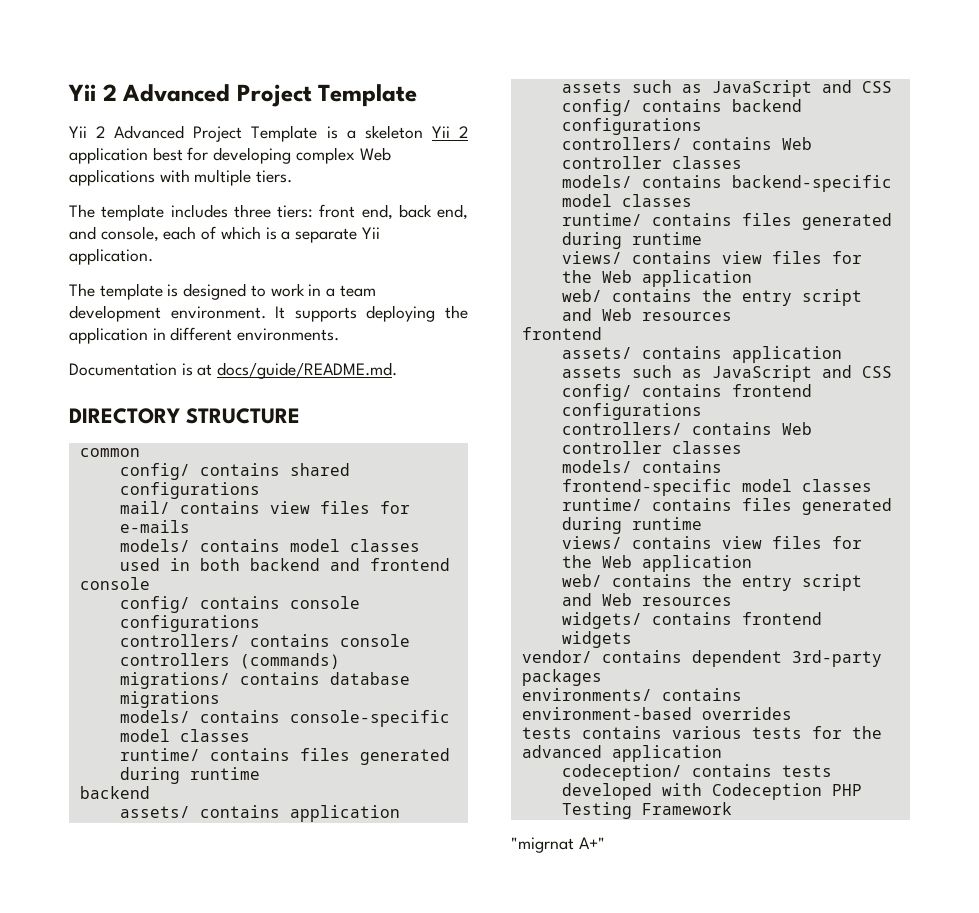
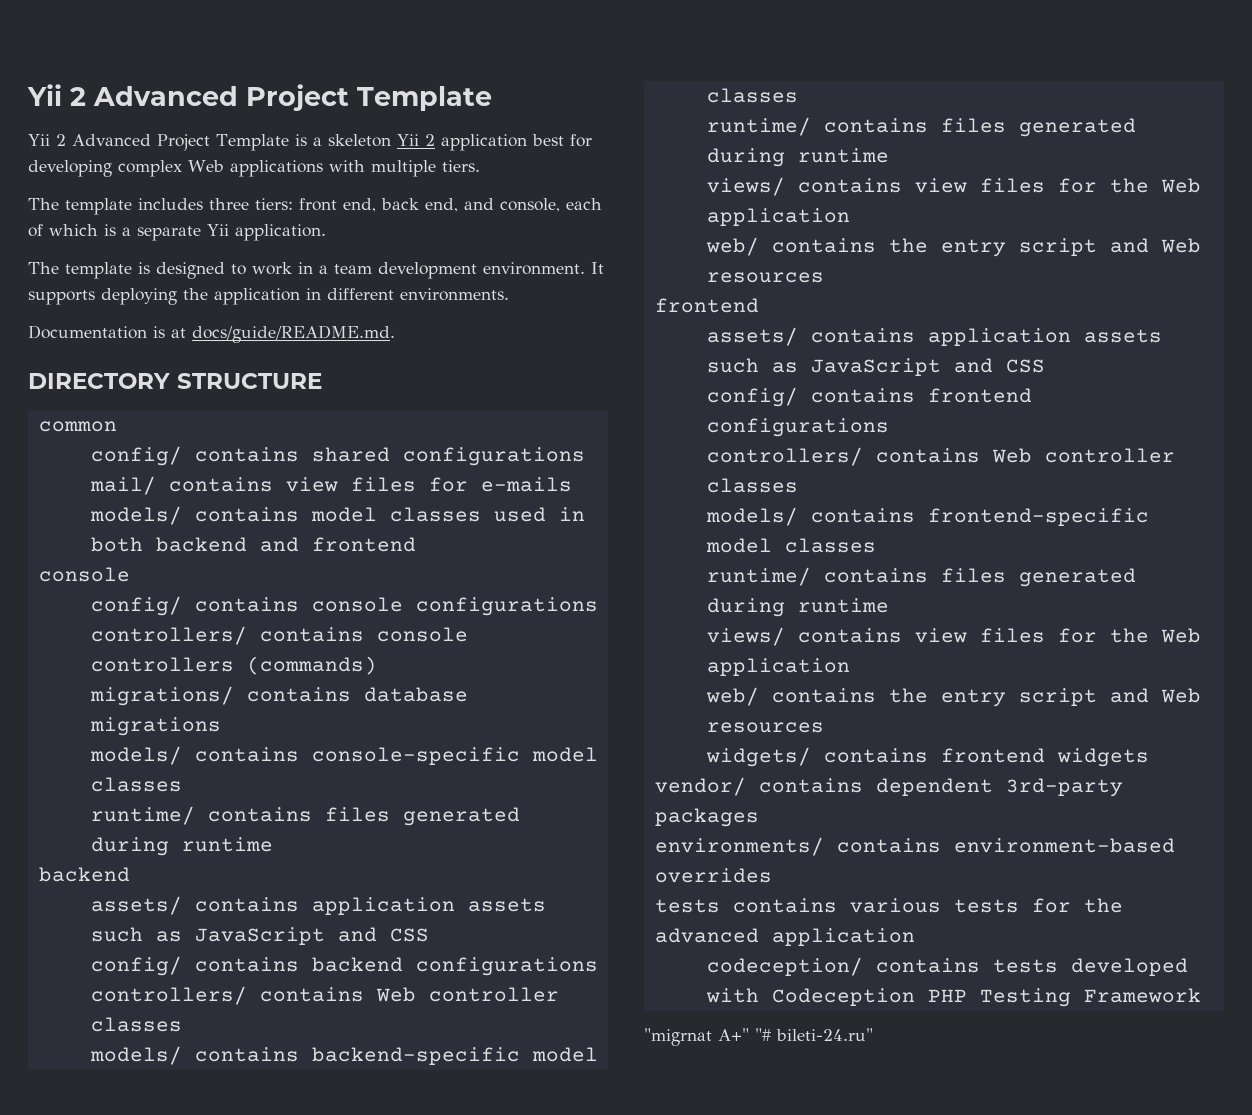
(605, 843) none -> [755,1028,873,1041] "# bileti-24.ru"

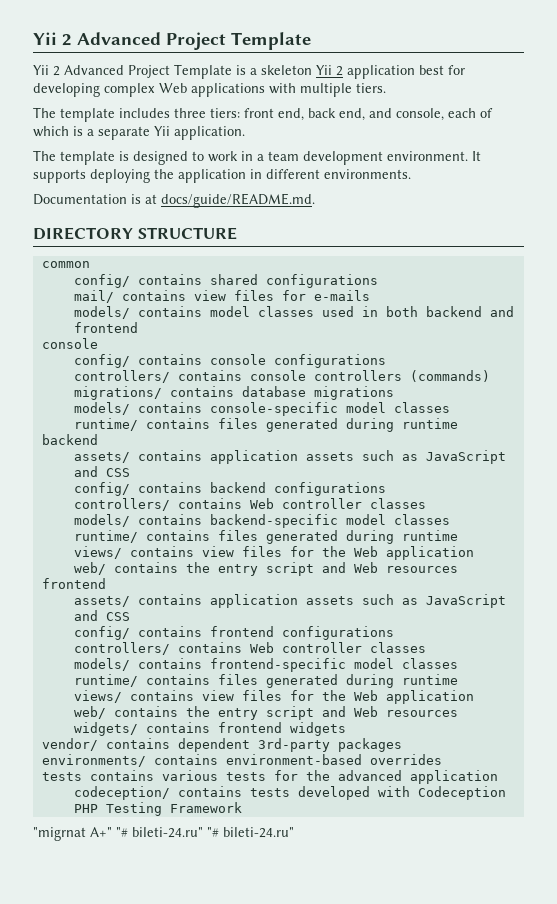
(873, 1034) none -> [207,827,294,838] "# bileti-24.ru"

